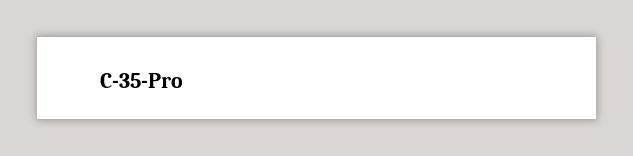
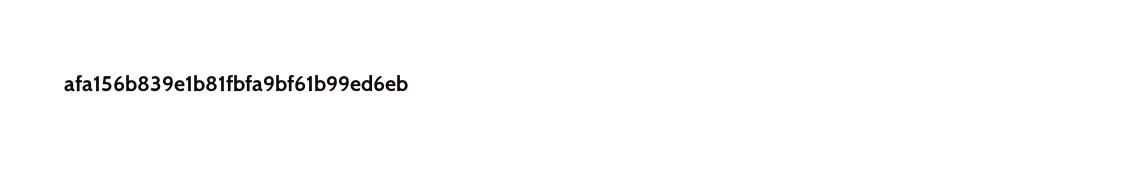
[100,73,183,88] C-35-Pro -> [63,75,408,92] afa156b839e1b81fbfa9bf61b99ed6eb

